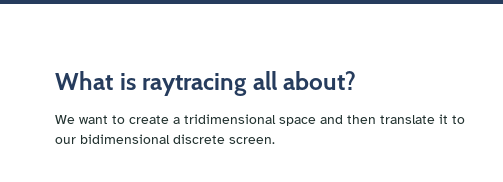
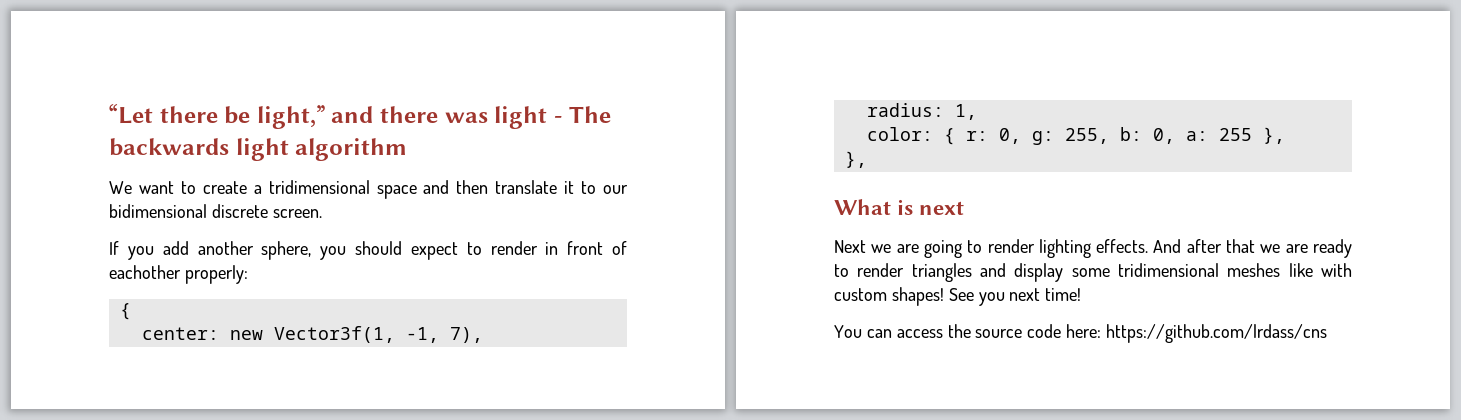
[55,71,357,96] What is raytracing all about? -> [109,103,611,129] [109,138,408,161] “Let there be light,” and there was light - The backwards light algorithm
(275, 140) none -> [109,241,627,260] [109,265,248,284] [119,303,131,320] [141,326,483,343] [866,103,977,120] [866,127,1285,145] [844,151,867,168] [834,199,965,215] [834,239,1353,258] [834,263,1352,282] [834,287,1082,306] [834,324,1328,343] // If you add another sphere, you should expect to render in front of eachother properly: // { // center: new Vector3f(1, -1, 7), // radius: 1, // color: { r: 0, g: 255, b: 0, a: 255 }, // }, // What is next // Next we are going to render lighting effects. And after that we are ready to render triangles and display some tridimensional meshes like with custom shapes! See you next time! // You can access the source code here: https://github.com/lrdass/cns

